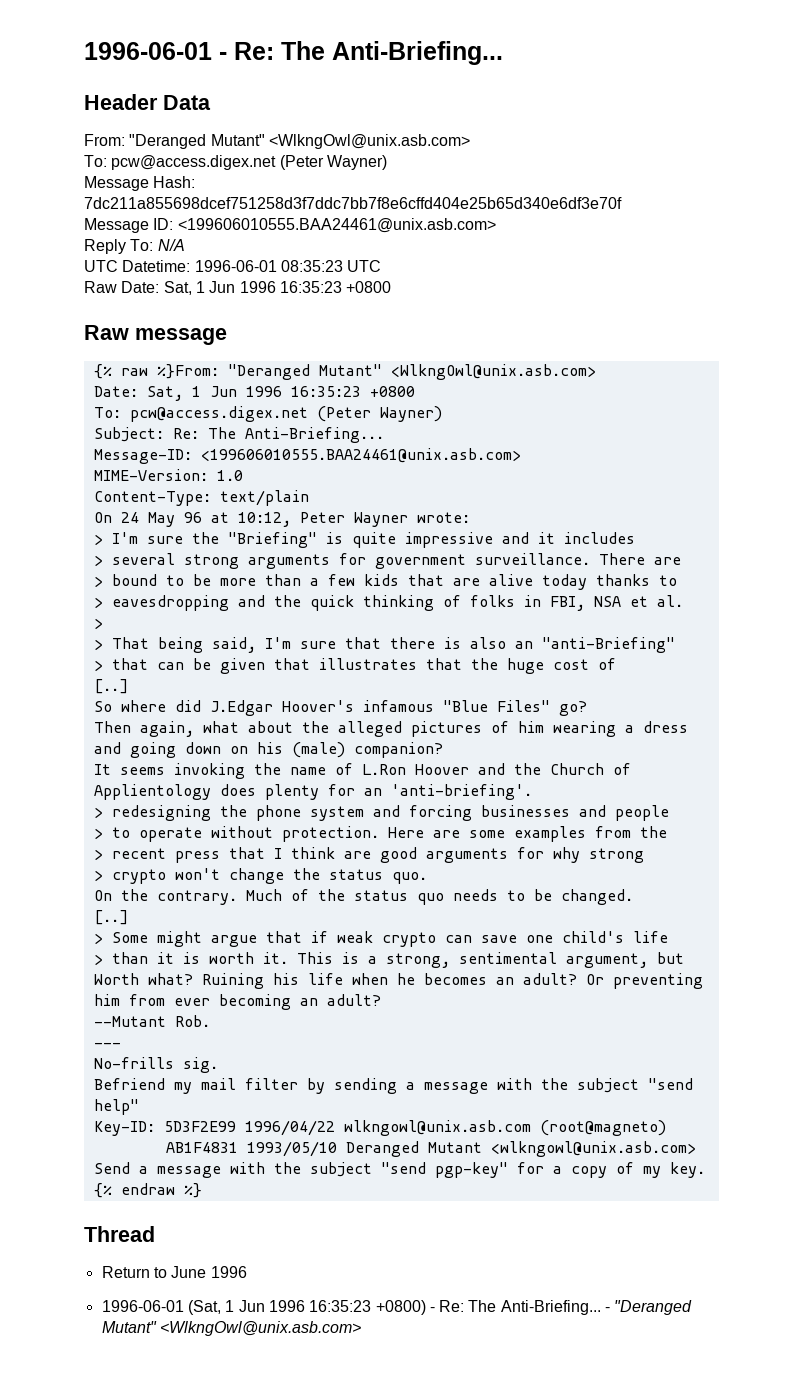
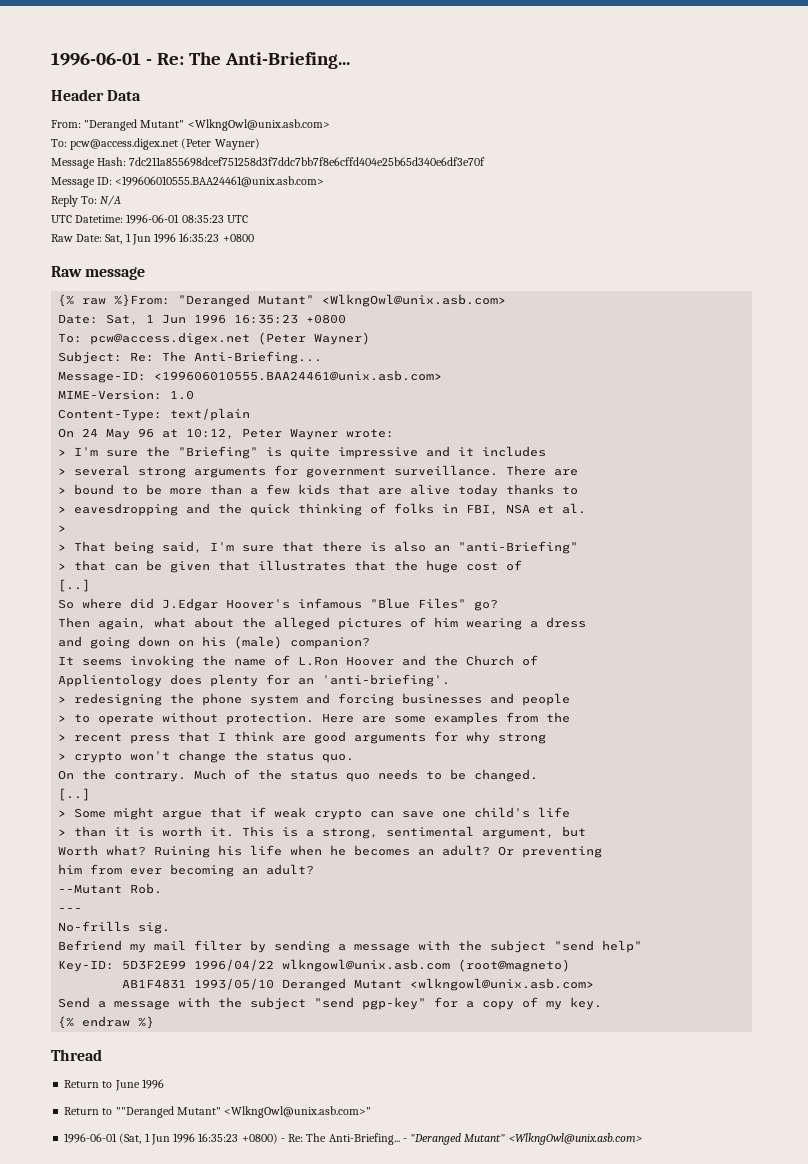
(247, 1272) none -> [64,1106,372,1118] // Return to ""Deranged Mutant" <WlkngOwl@unix.asb.com>"

